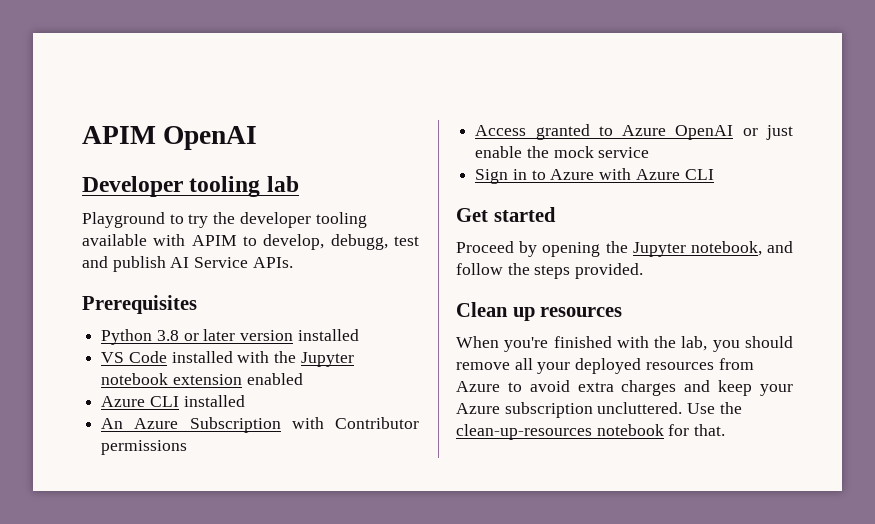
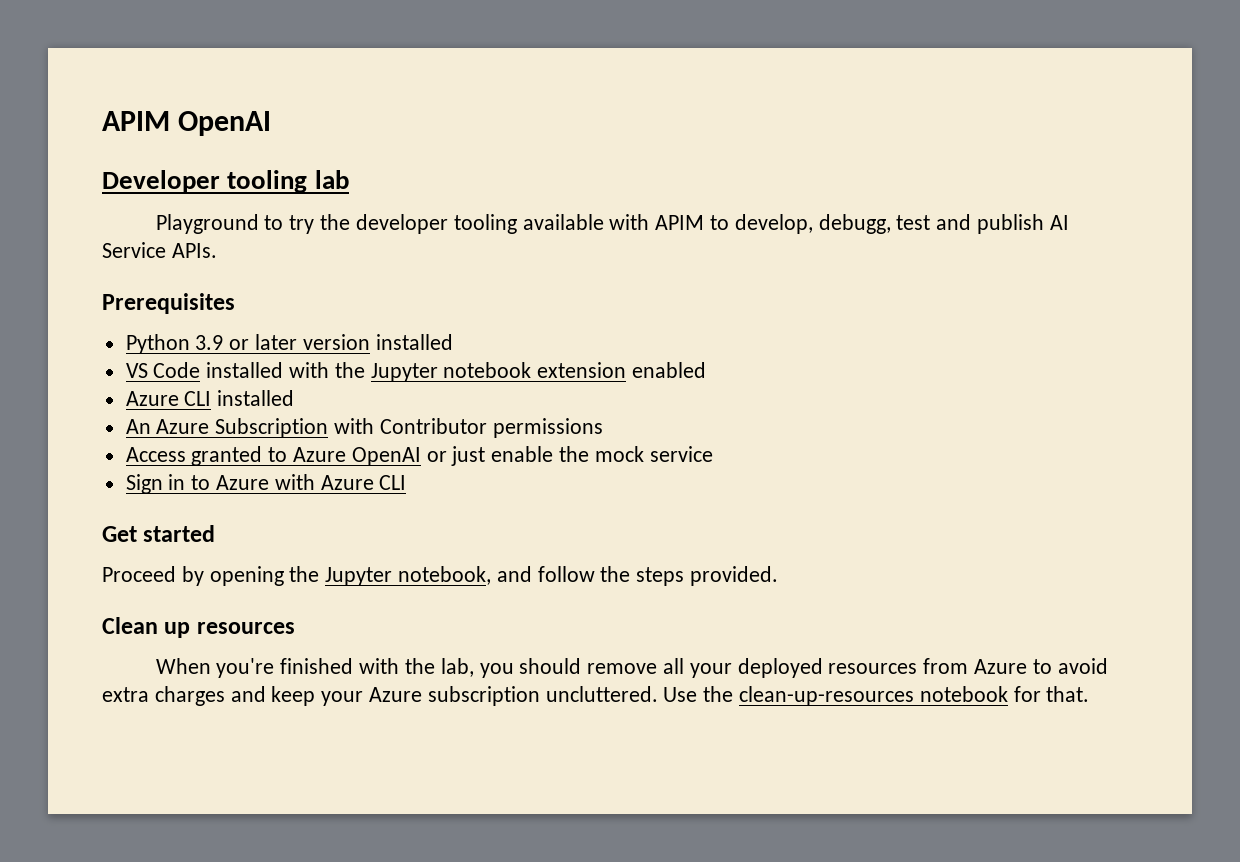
[156,330,179,341] 3.8 -> [195,335,224,350] 3.9

